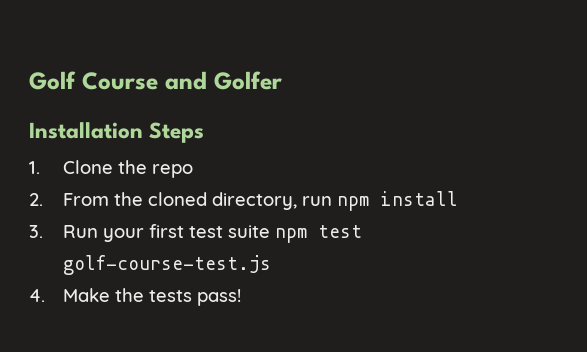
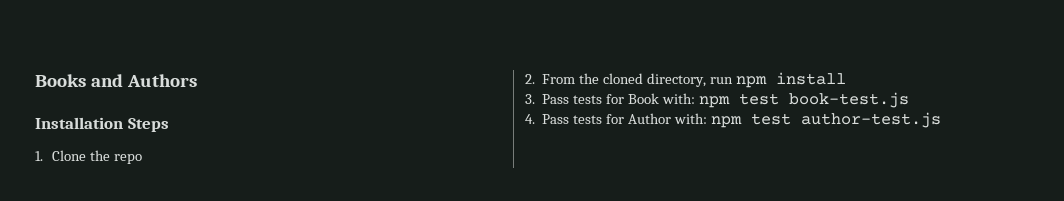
[29,71,282,90] Golf Course and Golfer -> [35,74,197,87] Books and Authors
[63,224,363,243] [63,255,272,275] Run your first test suite npm test golf-course-test.js -> [542,92,909,108] Pass tests for Book with: npm test book-test.js
[63,288,242,306] Make the tests pass! -> [542,112,941,128] Pass tests for Author with: npm test author-test.js

